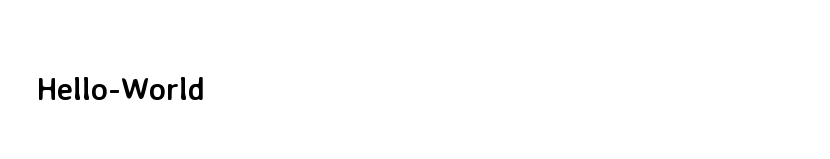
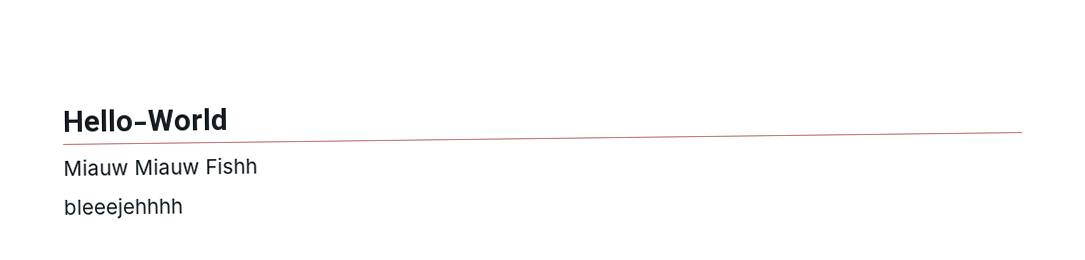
(205, 88) none -> [63,156,258,176] [63,196,184,219] // Miauw Miauw Fishh // bleeejehhhh

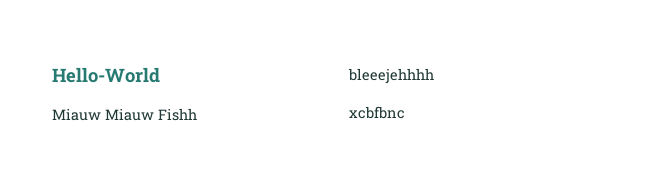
(184, 207) none -> [349,106,405,119] // xcbfbnc

